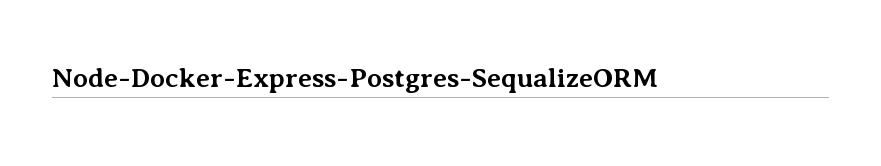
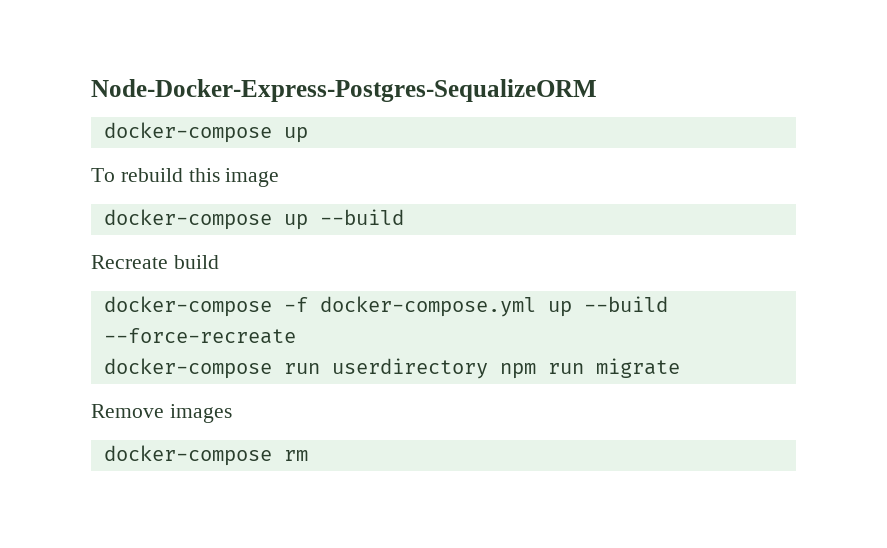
(658, 80) none -> [103,122,308,143] [91,168,280,187] [103,209,404,230] [91,255,219,269] [103,296,668,317] [103,328,296,344] [103,358,680,379] [91,404,232,423] [103,445,308,466] // docker-compose up // To rebuild this image // docker-compose up --build // Recreate build // docker-compose -f docker-compose.yml up --build --force-recreate // docker-compose run userdirectory npm run migrate // Remove images // docker-compose rm

